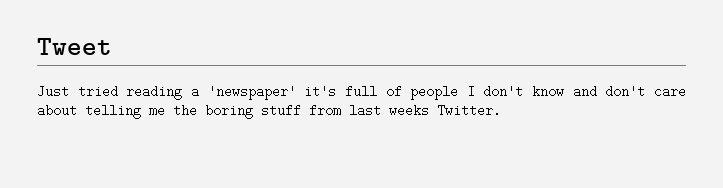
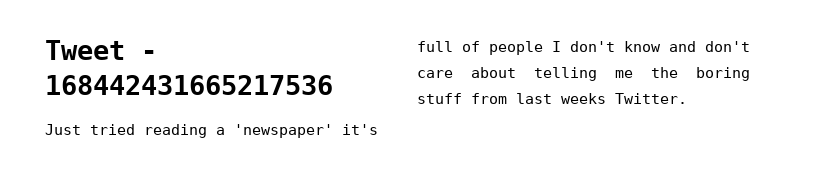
(112, 46) none -> [141,50,157,60] [45,75,333,95] - 168442431665217536

